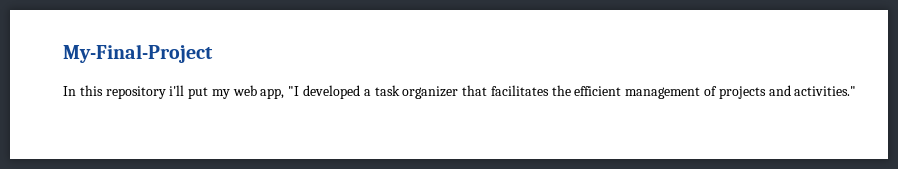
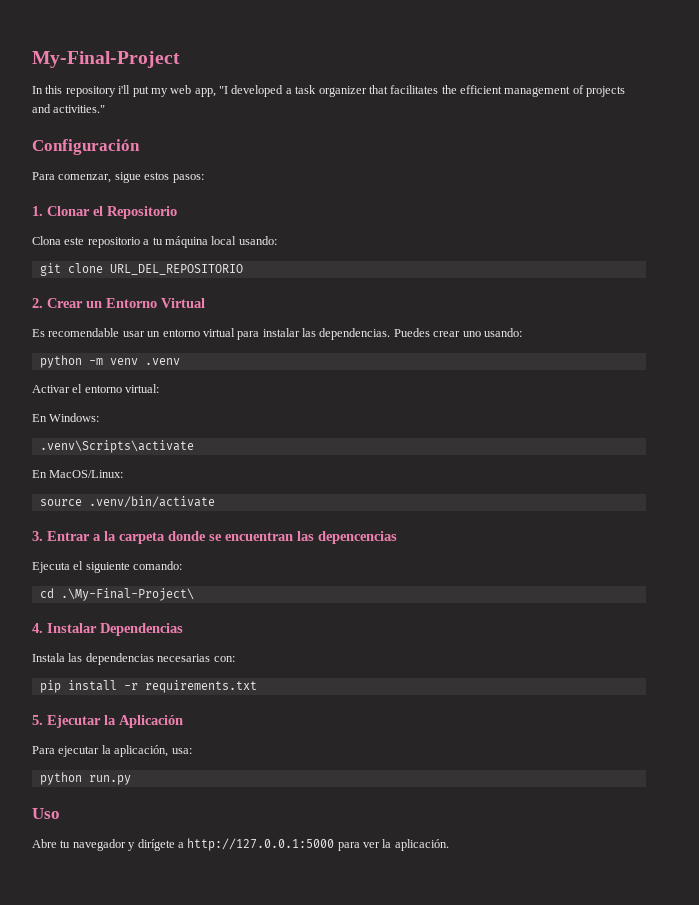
(857, 91) none -> [32,139,140,155] [32,172,204,183] [32,206,177,219] [32,236,277,248] [39,263,243,276] [32,298,205,308] [32,328,522,340] [39,355,180,368] [32,384,160,393] [32,413,100,422] [39,440,194,453] [32,470,124,478] [39,496,215,508] [32,531,397,544] [32,561,183,573] [39,588,194,601] [32,623,183,636] [32,653,235,665] [39,680,257,693] [32,715,183,728] [32,745,192,757] [39,772,131,785] [32,808,60,819] [32,838,449,851] // Configuración // Para comenzar, sigue estos pasos: // 1. Clonar el Repositorio // Clona este repositorio a tu máquina local usando: // git clone URL_DEL_REPOSITORIO // 2. Crear un Entorno Virtual // Es recomendable usar un entorno virtual para instalar las dependencias. Puedes crear uno usando: // python -m venv .venv // Activar el entorno virtual: // En Windows: // .venv\Scripts\activate // En MacOS/Linux: // source .venv/bin/activate // 3. Entrar a la carpeta donde se encuentran las depencencias // Ejecuta el siguiente comando: // cd .\My-Final-Project\ // 4. Instalar Dependencias // Instala las dependencias necesarias con: // pip install -r requirements.txt // 5. Ejecutar la Aplicación // Para ejecutar la aplicación, usa: // python run.py // Uso // Abre tu navegador y dirígete a http://127.0.0.1:5000 para ver la aplicación.

